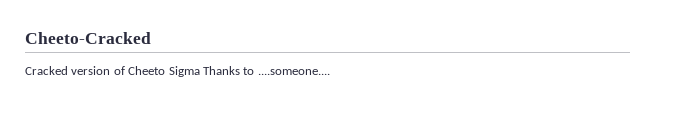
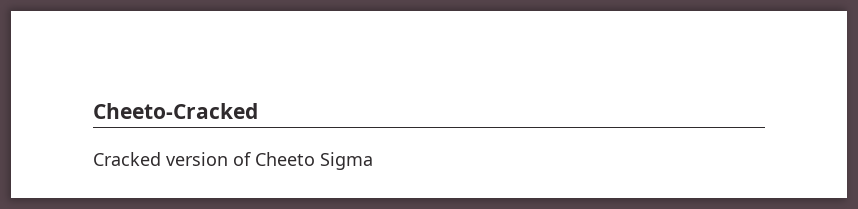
[202,66,330,75] Thanks to ....someone.... -> (373, 161) none

